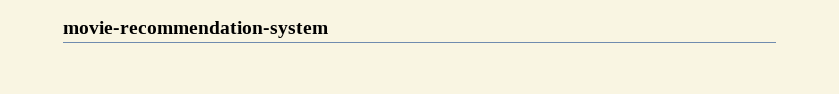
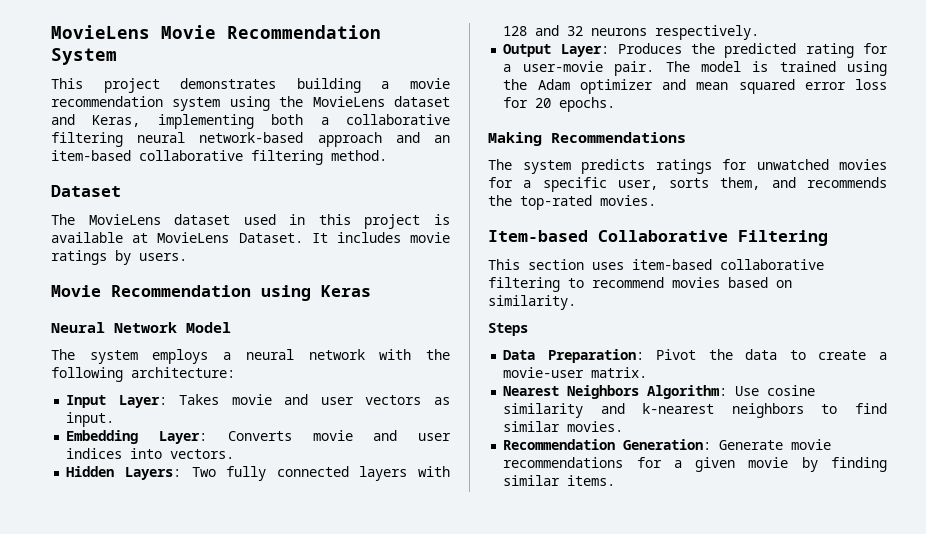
[63,21,328,38] movie-recommendation-system -> [51,25,381,39] [51,48,117,65] [51,78,450,93] [51,96,450,111] [51,114,450,129] [51,132,450,147] [51,150,387,165] [51,185,121,197] [51,214,450,229] [51,232,451,243] [51,250,187,265] [51,285,371,301] [51,322,231,333] [51,349,451,364] [51,367,235,382] [66,394,451,408] [66,412,115,427] [66,430,452,444] [66,448,235,459] [66,466,450,481] [503,25,760,40] [503,43,888,58] [503,61,887,76] [503,79,887,94] [503,97,616,112] [488,132,686,146] [488,159,887,174] [488,177,887,192] [488,195,656,210] [488,230,828,246] [488,259,824,270] [488,277,792,292] [488,295,576,310] [488,323,528,336] [503,349,887,363] [503,367,648,378] [503,385,816,399] [503,403,887,418] [503,421,624,432] [503,439,832,450] [503,457,887,472] [503,475,616,486] MovieLens Movie Recommendation System // This project demonstrates building a movie recommendation system using the MovieLens dataset and Keras, implementing both a collaborative filtering neural network-based approach and an item-based collaborative filtering method. // Dataset // The MovieLens dataset used in this project is available at MovieLens Dataset. It includes movie ratings by users. // Movie Recommendation using Keras // Neural Network Model // The system employs a neural network with the following architecture: // Input Layer: Takes movie and user vectors as input. // Embedding Layer: Converts movie and user indices into vectors. // Hidden Layers: Two fully connected layers with 128 and 32 neurons respectively. // Output Layer: Produces the predicted rating for a user-movie pair. The model is trained using the Adam optimizer and mean squared error loss for 20 epochs. // Making Recommendations // The system predicts ratings for unwatched movies for a specific user, sorts them, and recommends the top-rated movies. // Item-based Collaborative Filtering // This section uses item-based collaborative filtering to recommend movies based on similarity. // Steps // Data Preparation: Pivot the data to create a movie-user matrix. // Nearest Neighbors Algorithm: Use cosine similarity and k-nearest neighbors to find similar movies. // Recommendation Generation: Generate movie recommendations for a given movie by finding similar items.

